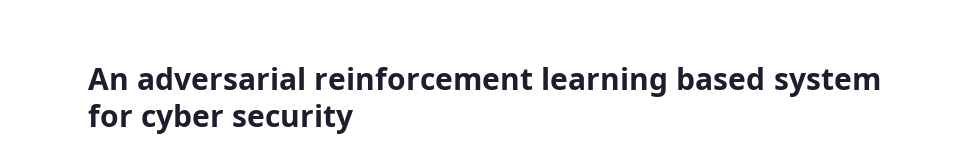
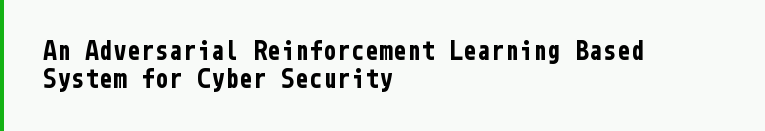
[137,67,881,97] [88,104,355,134] adversarial reinforcement learning based system for cyber security -> [84,40,644,64] [42,68,393,92] Adversarial Reinforcement Learning Based System for Cyber Security

